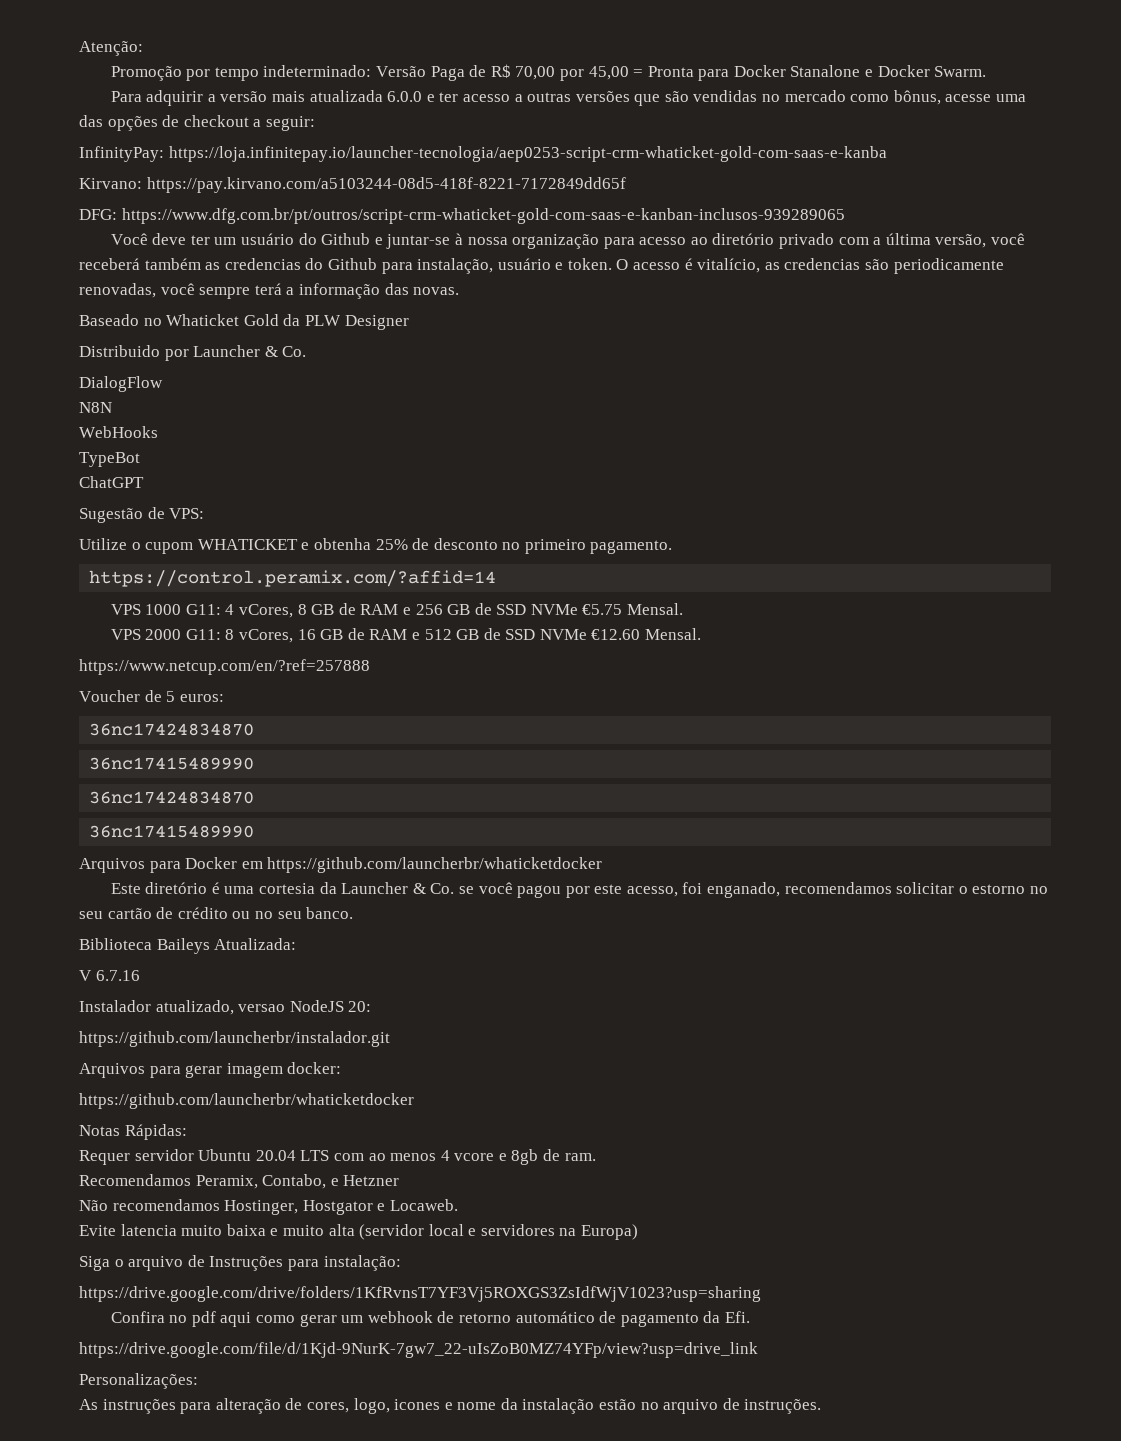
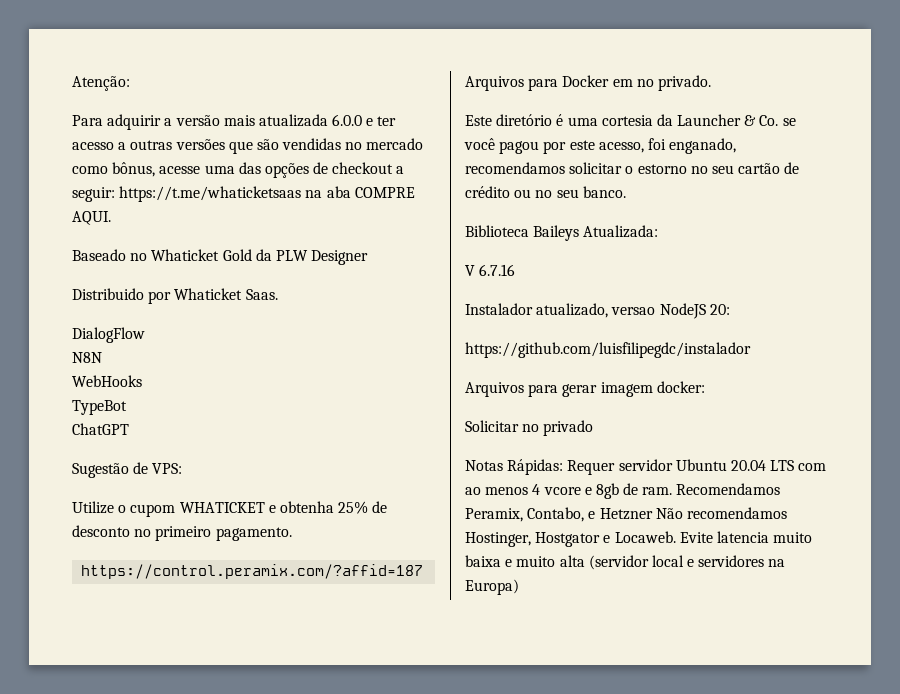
[110,64,987,81] // Promoção por tempo indeterminado: Versão Paga de R$ 70,00 por 45,00 = Pronta para Docker Stanalone e Docker Swarm. -> (130, 83) none
[79,146,887,162] [79,177,626,193] [79,208,845,224] [110,233,1025,249] [79,258,1004,274] [79,283,460,299] // InfinityPay: https://loja.infinitepay.io/launcher-tecnologia/aep0253-script-crm-whaticket-gold-com-saas-e-kanba // Kirvano: https://pay.kirvano.com/a5103244-08d5-418f-8221-7172849dd65f // DFG: https://www.dfg.com.br/pt/outros/script-crm-whaticket-gold-com-saas-e-kanban-inclusos-939289065 // Você deve ter um usuário do Github e juntar-se à nossa organização para acesso ao diretório privado com a última versão, você receberá também as credencias do Github para instalação, usuário e token. O acesso é vitalício, as credencias são periodicamente renovadas, você sempre terá a informação das novas. -> [119,186,415,202] [72,211,111,225] https://t.me/whaticketsaas na aba COMPRE AQUI.
[193,345,307,357] Launcher & Co. -> [174,288,278,300] Whaticket Saas.
[89,570,497,587] [110,603,684,618] [110,628,702,643] [79,659,370,675] [79,690,224,702] [89,723,255,736] [89,757,255,770] [89,791,255,804] [89,825,255,838] https://control.peramix.com/?affid=14 // VPS 1000 G11: 4 vCores, 8 GB de RAM e 256 GB de SSD NVMe €5.75 Mensal. // VPS 2000 G11: 8 vCores, 16 GB de RAM e 512 GB de SSD NVMe €12.60 Mensal. // https://www.netcup.com/en/?ref=257888 // Voucher de 5 euros: // 36nc17424834870 // 36nc17415489990 // 36nc17424834870 // 36nc17415489990 -> [81,564,424,579] https://control.peramix.com/?affid=187
[267,857,603,873] https://github.com/launcherbr/whaticketdocker -> [636,75,711,91] no privado.
[79,1031,390,1047] https://github.com/launcherbr/instalador.git -> [465,342,751,358] https://github.com/luisfilipegdc/instalador
[79,1093,414,1109] https://github.com/launcherbr/whaticketdocker -> [465,420,594,436] Solicitar no privado
(187, 1132) // -> (564, 467) none
(596, 1157) // -> (673, 491) none
(400, 1180) // -> (653, 514) none
(458, 1205) // -> (676, 537) none
[79,1255,401,1271] [79,1286,761,1302] [110,1311,750,1327] [79,1342,758,1358] [79,1373,198,1389] [79,1398,822,1414] // Siga o arquivo de Instruções para instalação: // https://drive.google.com/drive/folders/1KfRvnsT7YF3Vj5ROXGS3ZsIdfWjV1023?usp=sharing // Confira no pdf aqui como gerar um webhook de retorno automático de pagamento da Efi. // https://drive.google.com/file/d/1Kjd-9NurK-7gw7_22-uIsZoB0MZ74YFp/view?usp=drive_link // Personalizações: // As instruções para alteração de cores, logo, icones e nome da instalação estão no arquivo de instruções. -> (519, 587) none

